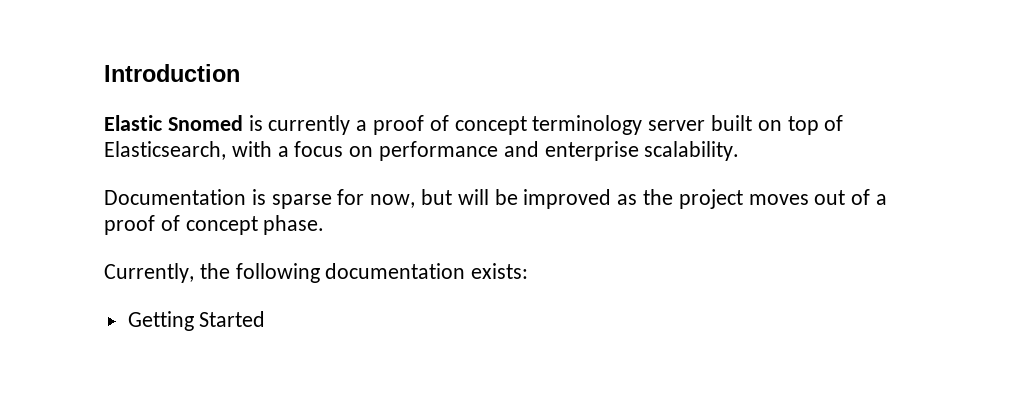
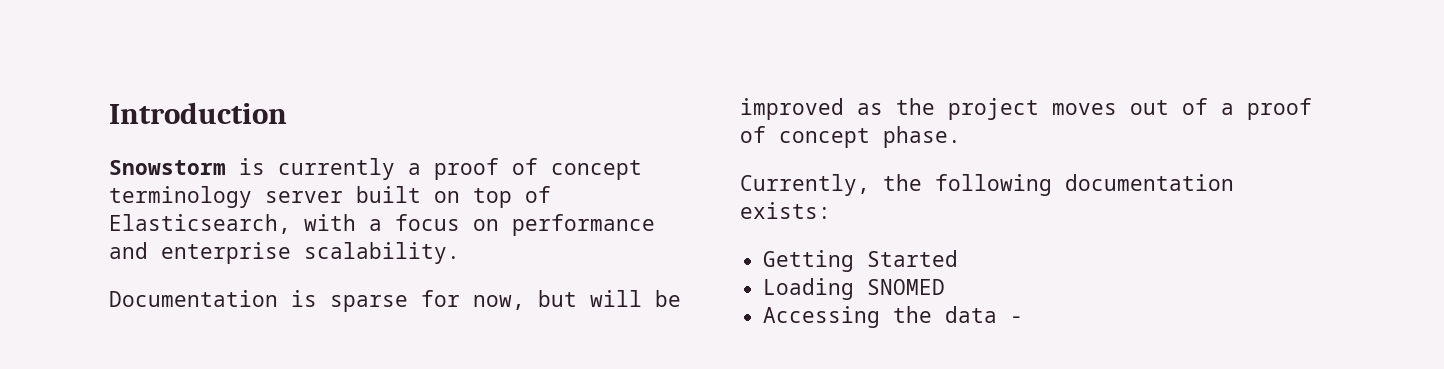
[104,115,243,131] Elastic Snomed -> [109,160,226,175] Snowstorm
(266, 319) none -> [763,278,946,300] [763,306,1024,328] // Loading SNOMED // Accessing the data -

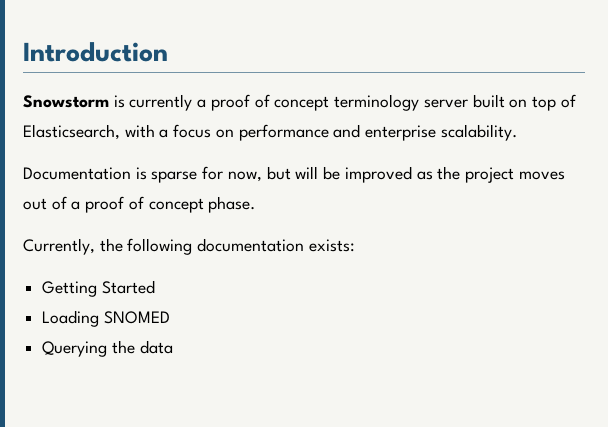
[763,306,881,328] Accessing -> [42,341,108,357] Querying
[1010,316,1024,323] - -> (173, 347) none

